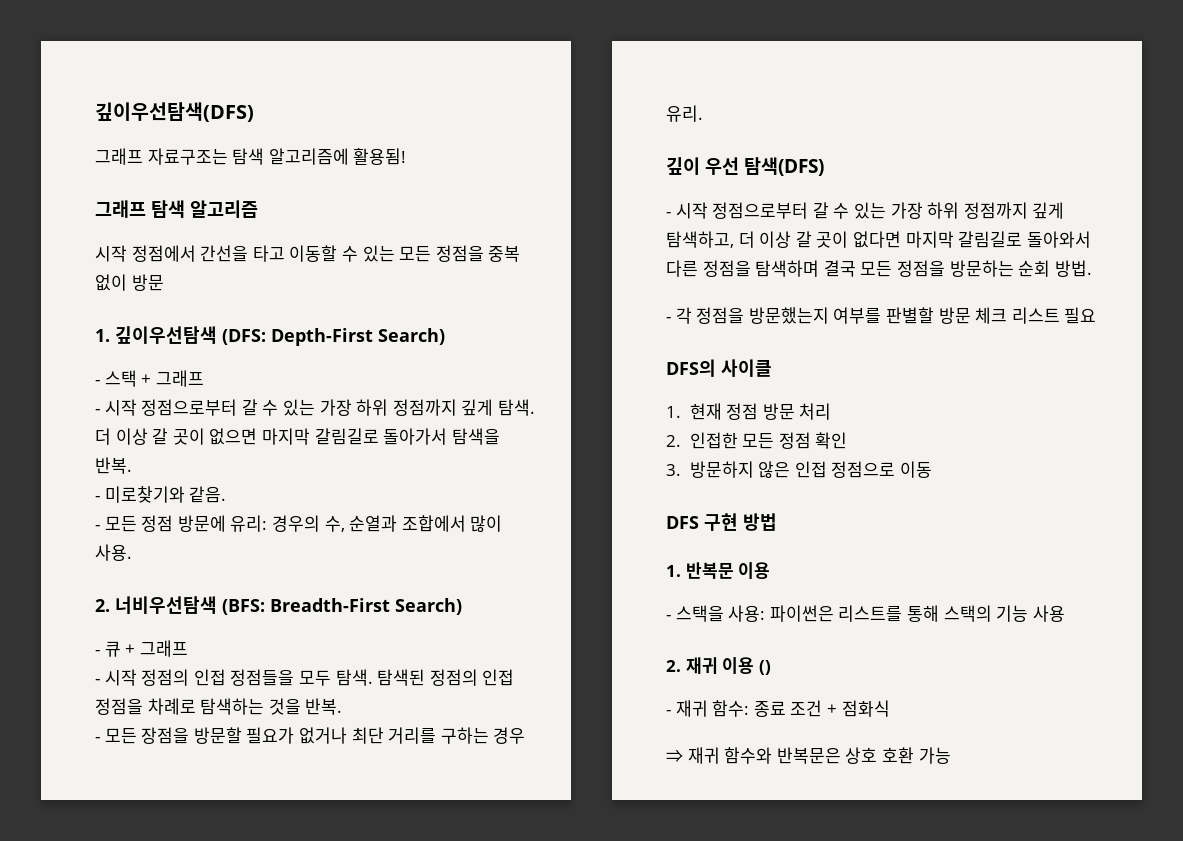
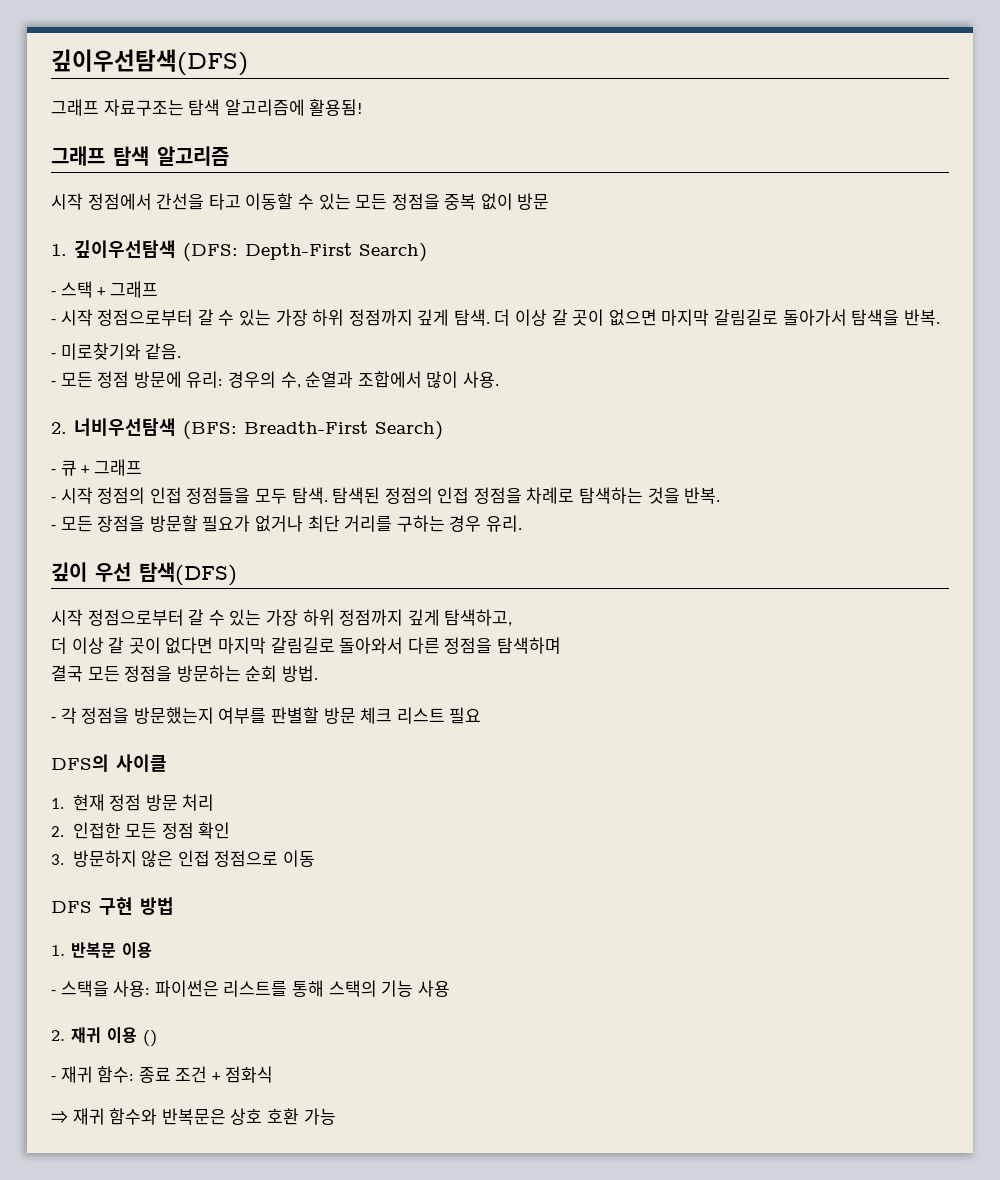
[666,212,671,217] - -> (237, 574) none
(734, 239) none -> (513, 618) //
(820, 268) none -> (561, 645) //

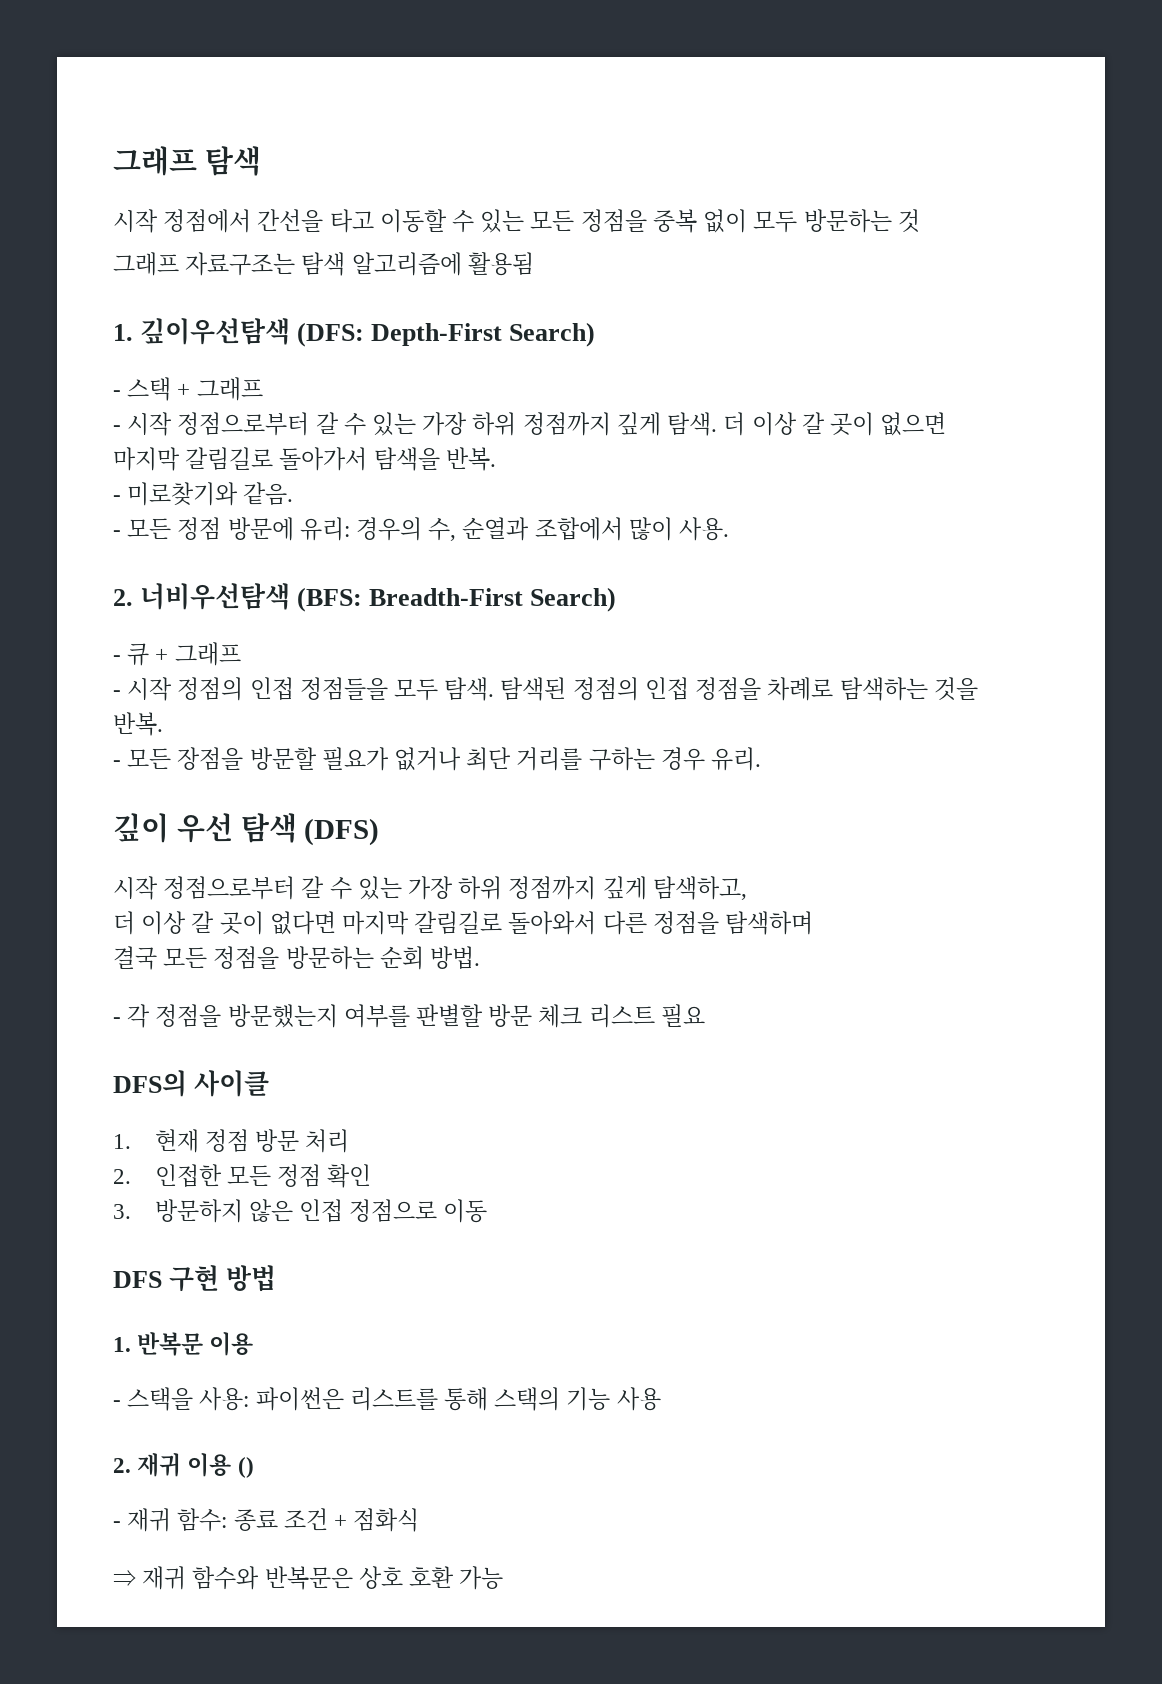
[51,49,248,76] [51,99,364,116] 깊이우선탐색(DFS) // 그래프 자료구조는 탐색 알고리즘에 활용됨! // -> (113, 161) none
[157,146,229,166] 알고리즘 -> (261, 161) none
[517,193,550,210] 방문 -> [753,209,920,233] [113,252,534,276] 모두 방문하는 것 // 그래프 자료구조는 탐색 알고리즘에 활용됨
[139,562,237,586] 탐색(DFS) -> [240,813,380,846] 탐색 (DFS)

